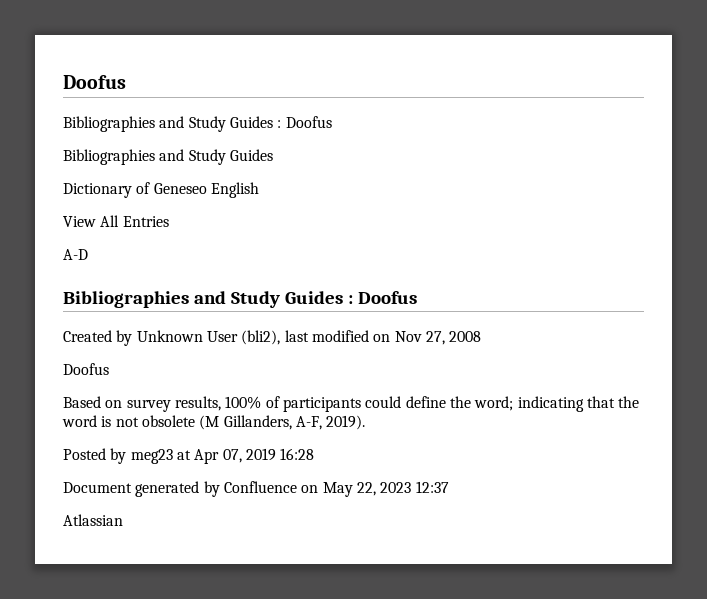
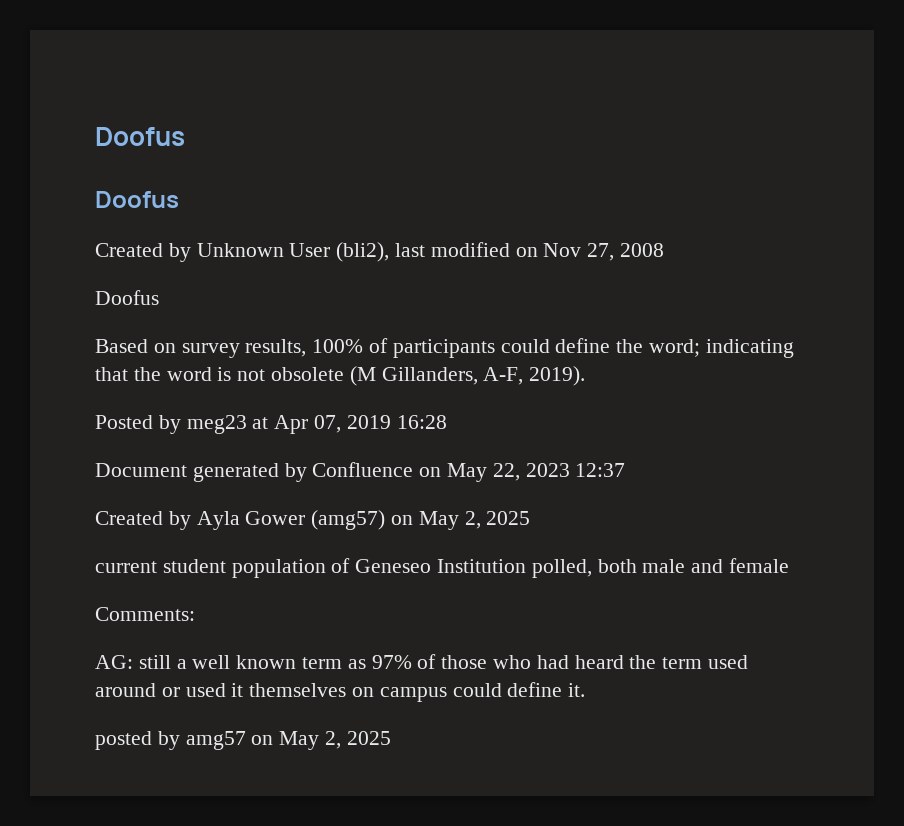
[63,75,126,89] [63,116,332,132] [63,149,273,165] [63,182,259,198] [63,215,169,227] [63,249,88,260] [63,291,353,308] Doofus // Bibliographies and Study Guides : Doofus // Bibliographies and Study Guides // Dictionary of Geneseo English // View All Entries // A-D // Bibliographies and Study Guides : -> [95,127,185,146] Doofus //
[63,514,123,526] Atlassian -> [95,510,531,530] [95,558,790,578] [95,607,195,621] [95,654,749,669] [95,682,586,702] [95,731,391,750] Created by Ayla Gower (amg57) on May 2, 2025 // current student population of Geneseo Institution polled, both male and female // Comments: // AG: still a well known term as 97% of those who had heard the term used around or used it themselves on campus could define it. // posted by amg57 on May 2, 2025

